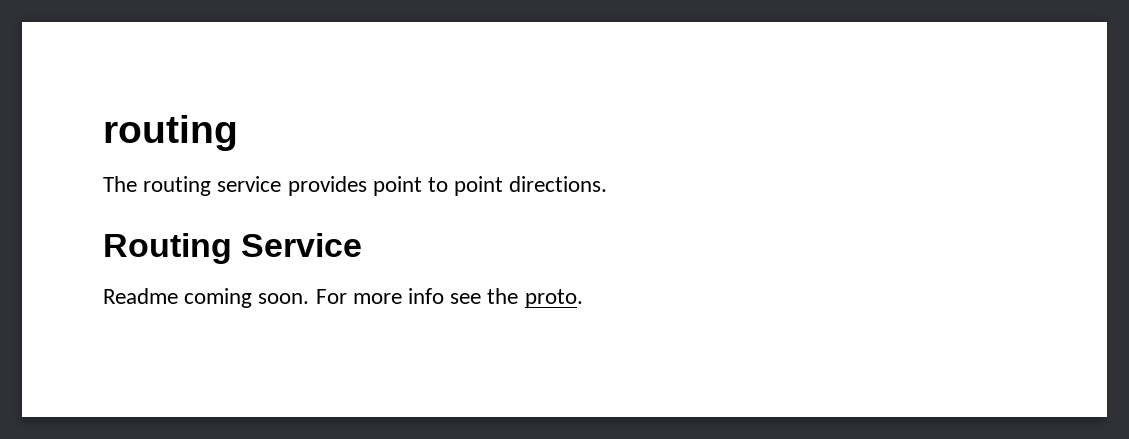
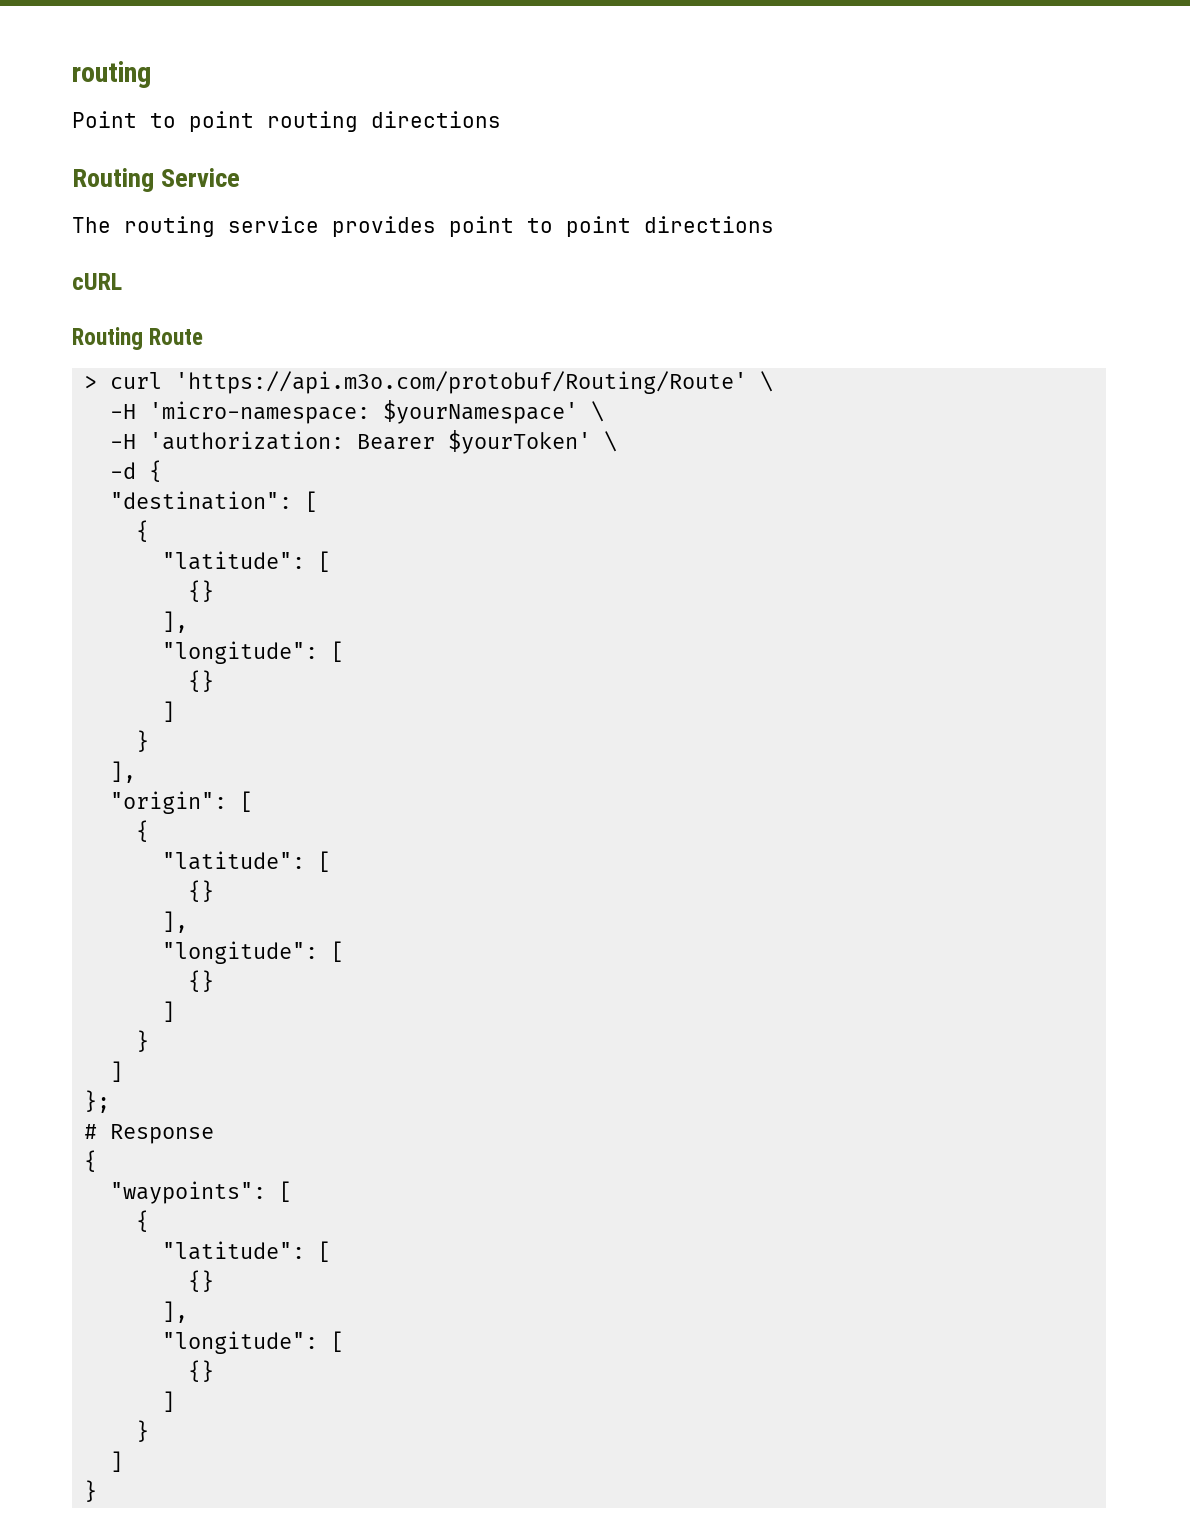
[103,115,238,151] routing -> [72,61,151,88] [72,111,501,132] [72,168,241,192] routing // Point to point routing directions // Routing Service
[509,176,608,192] [103,233,363,264] [103,288,583,308] directions. // Routing Service // Readme coming soon. For more info see the proto. -> [644,216,774,233] [72,273,122,290] [72,327,204,350] [84,371,774,394] [110,400,605,424] [110,430,618,454] [110,460,163,482] [110,491,319,512] [136,520,150,542] [162,551,332,572] [188,580,215,602] [162,611,189,633] [162,641,345,664] [188,670,215,692] [162,701,176,722] [136,730,150,752] [110,761,137,783] [110,791,254,814] [136,820,150,842] [162,851,332,872] [188,880,215,902] [162,911,189,933] [162,941,345,964] [188,970,215,992] [162,1001,176,1022] [136,1030,150,1052] [110,1061,124,1082] [84,1090,111,1113] [84,1124,215,1144] [84,1150,98,1172] [110,1181,293,1204] [136,1210,150,1232] [162,1241,332,1262] [188,1270,215,1292] [162,1301,189,1323] [162,1331,345,1354] [188,1360,215,1382] [162,1391,176,1412] [136,1420,150,1442] [110,1451,124,1472] [84,1480,98,1502] directions // cURL // Routing Route // > curl 'https://api.m3o.com/protobuf/Routing/Route' \ // -H 'micro-namespace: $yourNamespace' \ // -H 'authorization: Bearer $yourToken' \ // -d { // "destination": [ // { // "latitude": [ // {} // ], // "longitude": [ // {} // ] // } // ], // "origin": [ // { // "latitude": [ // {} // ], // "longitude": [ // {} // ] // } // ] // }; // # Response // { // "waypoints": [ // { // "latitude": [ // {} // ], // "longitude": [ // {} // ] // } // ] // }

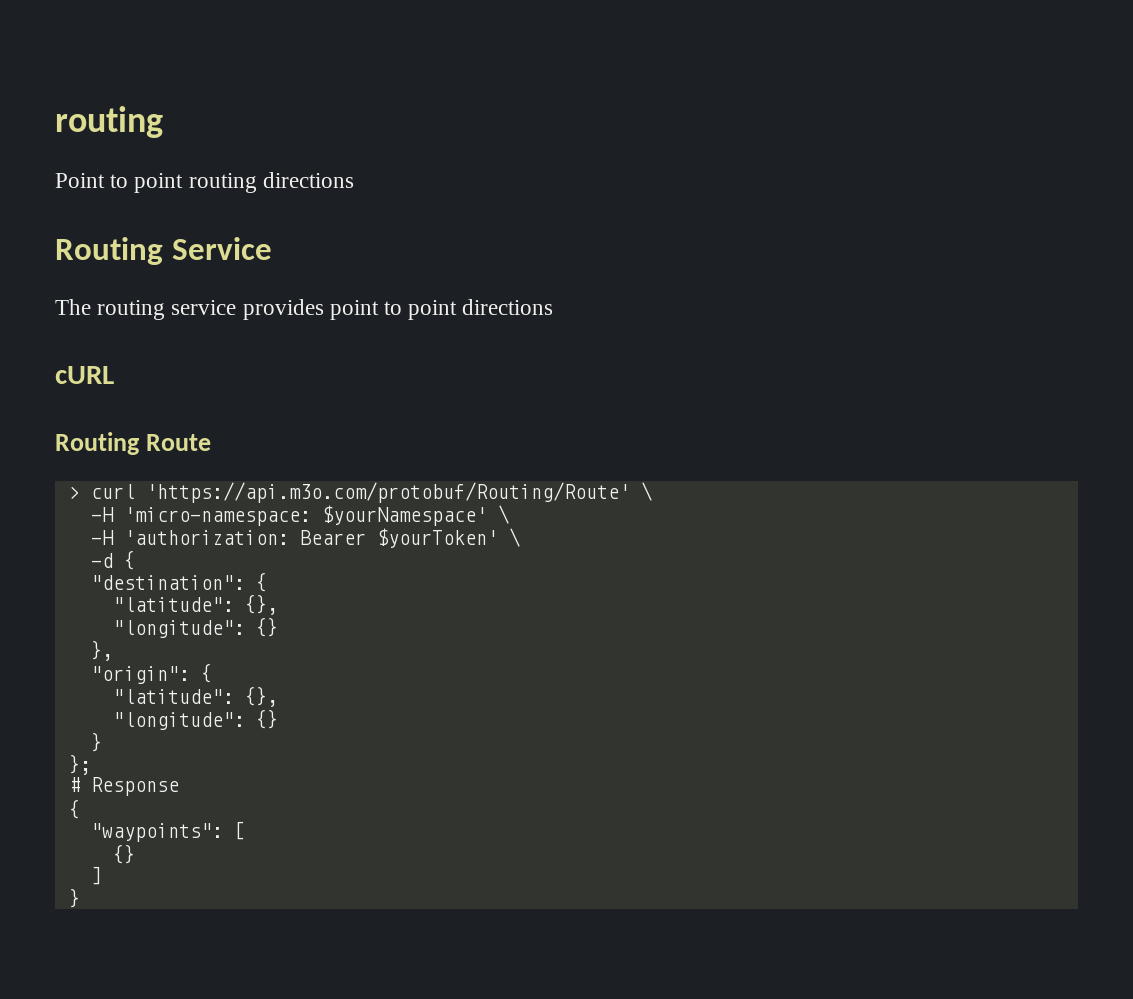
[305,491,319,512] [136,520,150,542] [162,551,332,572] [188,580,215,602] [162,611,189,633] [162,641,345,664] [188,670,215,692] [162,701,176,722] [136,730,150,752] [110,761,137,783] [ // { // "latitude": [ // {} // ], // "longitude": [ // {} // ] // } // ], -> [255,572,267,592] [112,594,278,615] [112,617,278,638] [90,640,113,661] { // "latitude": {}, // "longitude": {} // },
[240,791,254,812] [136,820,150,842] [162,851,332,872] [188,880,215,902] [162,911,189,933] [162,941,345,964] [188,970,215,992] [162,1001,176,1022] [136,1030,150,1052] [110,1061,124,1082] [ // { // "latitude": [ // {} // ], // "longitude": [ // {} // ] // } // ] -> [200,663,212,683] [112,686,278,707] [112,709,278,730] [90,732,102,752] { // "latitude": {}, // "longitude": {} // }
[136,1210,150,1232] [162,1241,332,1262] [188,1270,215,1292] [162,1301,189,1323] [162,1331,345,1354] [188,1360,215,1382] [162,1391,176,1412] [136,1420,150,1442] [110,1451,124,1472] [84,1480,98,1502] // { // "latitude": [ // {} // ], // "longitude": [ // {} // ] // } // ] // } -> [112,844,135,864] [90,866,102,885] [68,888,80,908] // {} // ] // }

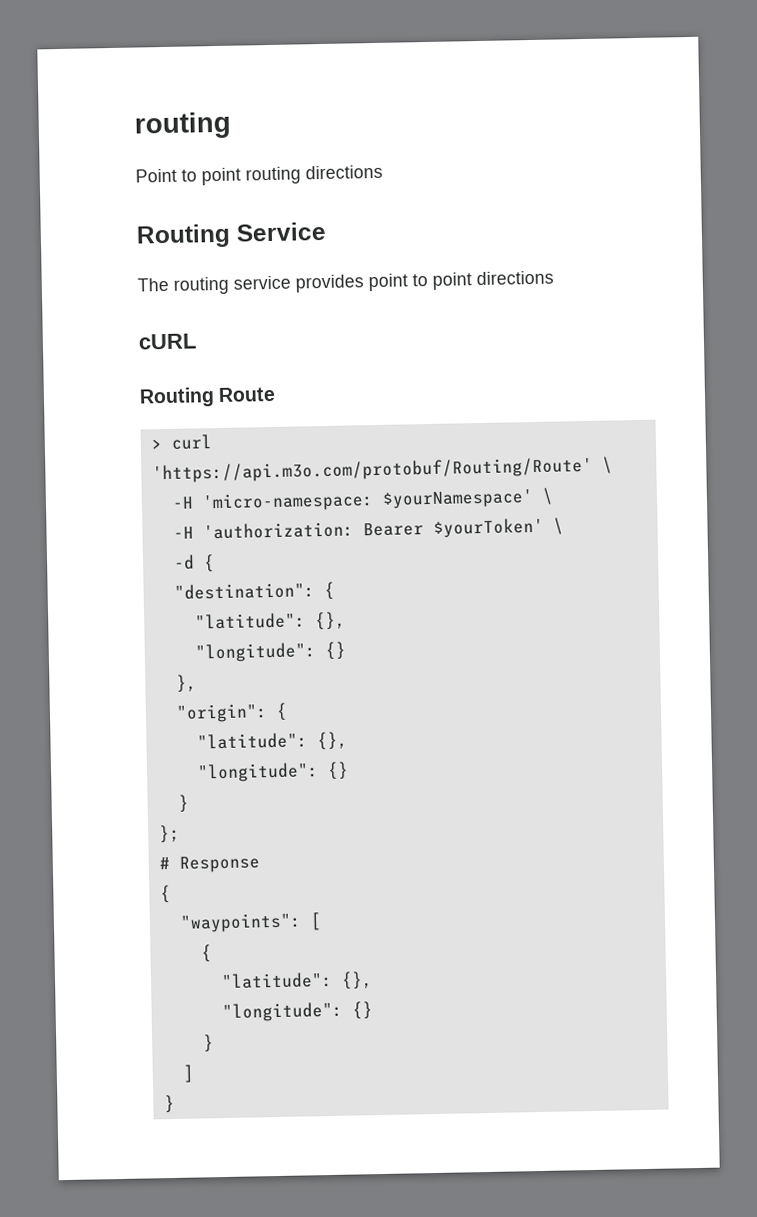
[112,844,135,864] {} -> [200,944,212,963] [220,971,373,990] [221,1001,373,1023] [202,1034,214,1053] { // "latitude": {}, // "longitude": {} // }

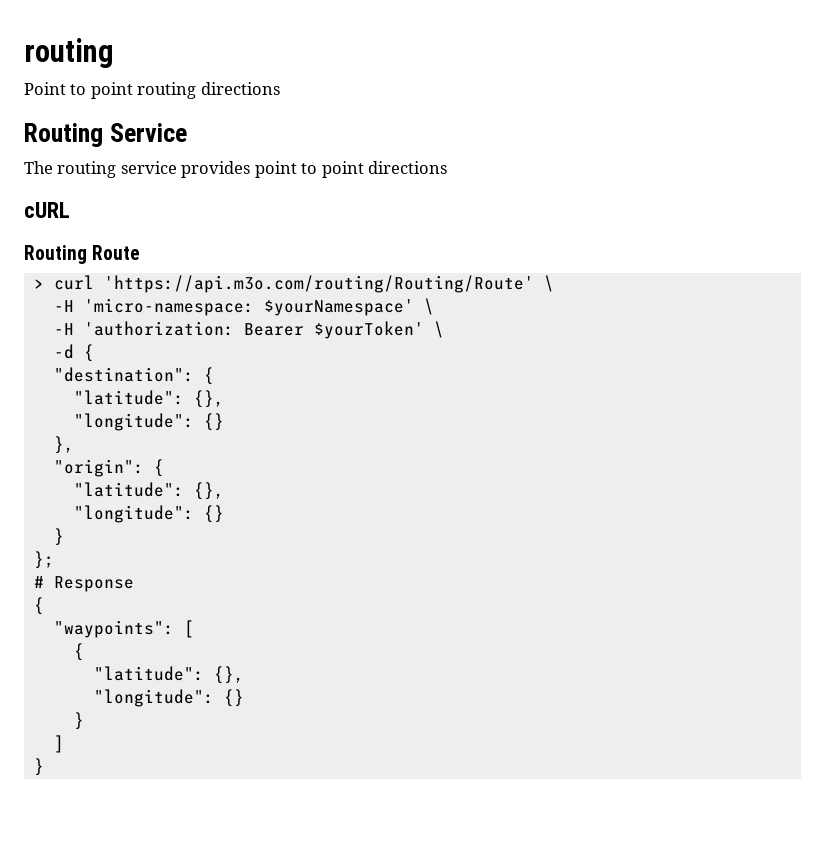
[151,456,593,484] 'https://api.m3o.com/protobuf/Routing/Route' -> [103,275,534,293] 'https://api.m3o.com/routing/Routing/Route'

